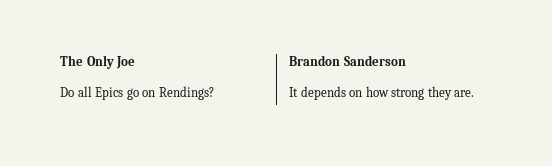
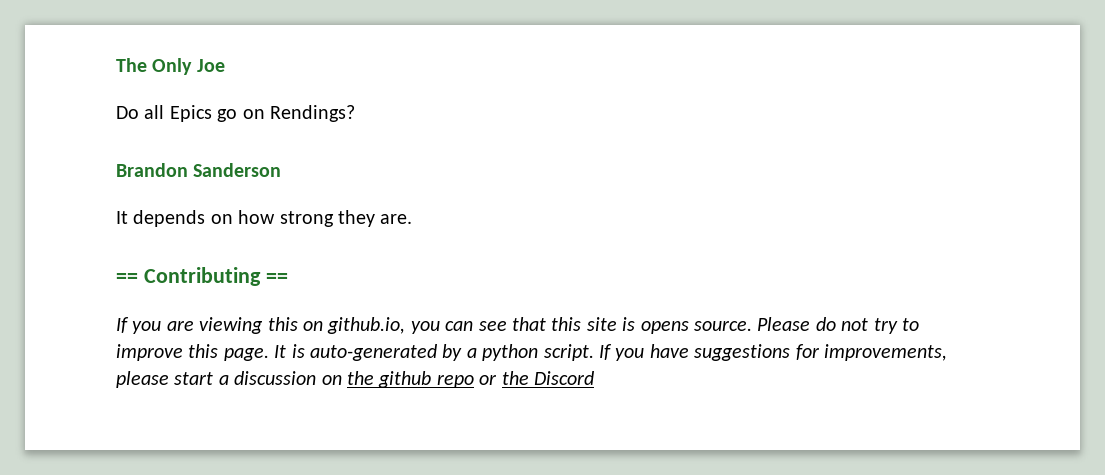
(475, 93) none -> [116,267,288,286] [116,317,919,334] [116,344,947,361] [116,371,594,388] // == Contributing == // If you are viewing this on github.io, you can see that this site is opens source. Please do not try to improve this page. It is auto-generated by a python script. If you have suggestions for improvements, please start a discussion on the github repo or the Discord

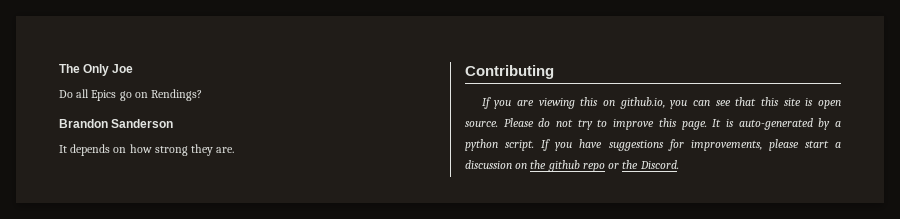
[116,273,138,283] == -> (235, 150) none
[265,273,288,283] == -> (554, 72) none
[640,321,689,334] opens -> [818,100,841,109] open
[533,371,594,385] Discord -> [639,160,679,169] Discord.

